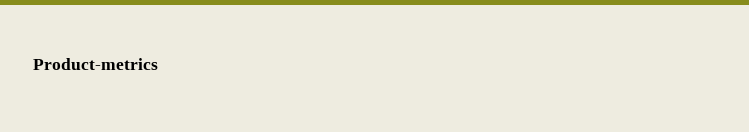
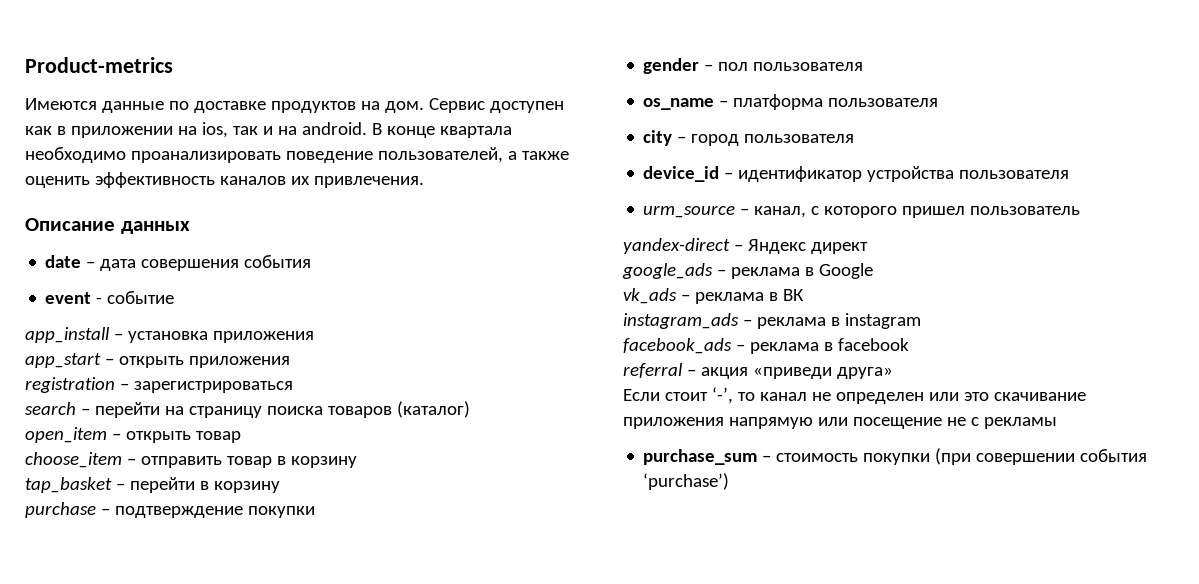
(158, 64) none -> [25,98,564,113] [25,122,512,138] [25,147,569,163] [25,172,424,188] [25,218,190,234] [45,255,312,271] [45,291,175,304] [25,327,314,343] [25,353,290,368] [25,377,293,393] [25,401,470,418] [25,427,241,443] [25,452,357,468] [25,477,280,493] [25,502,315,518] [643,58,864,74] [643,94,939,110] [643,130,855,146] [643,166,1070,182] [643,205,1081,218] [623,238,868,254] [622,263,873,279] [623,288,804,304] [623,313,921,329] [623,338,909,354] [623,363,893,379] [623,387,1086,404] [623,417,1057,429] [643,448,1148,465] [643,473,730,490] // Имеются данные по доставке продуктов на дом. Сервис доступен как в приложении на ios, так и на android. В конце квартала необходимо проанализировать поведение пользователей, а также оценить эффективность каналов их привлечения. // Описание данных // date – дата совершения события // event - событие // app_install – установка приложения // app_start – открыть приложения // registration – зарегистрироваться // search – перейти на страницу поиска товаров (каталог) // open_item – открыть товар // choose_item – отправить товар в корзину // tap_basket – перейти в корзину // purchase – подтверждение покупки // gender – пол пользователя // os_name – платформа пользователя // city – город пользователя // device_id – идентификатор устройства пользователя // urm_source – канал, с которого пришел пользователь // yandex-direct – Яндекс директ // google_ads – реклама в Google // vk_ads – реклама в ВК // instagram_ads – реклама в instagram // facebook_ads – реклама в facebook // referral – акция «приведи друга» // Если стоит ‘-’, то канал не определен или это скачивание приложения напрямую или посещение не с рекламы // purchase_sum – стоимость покупки (при совершении события ‘purchase’)

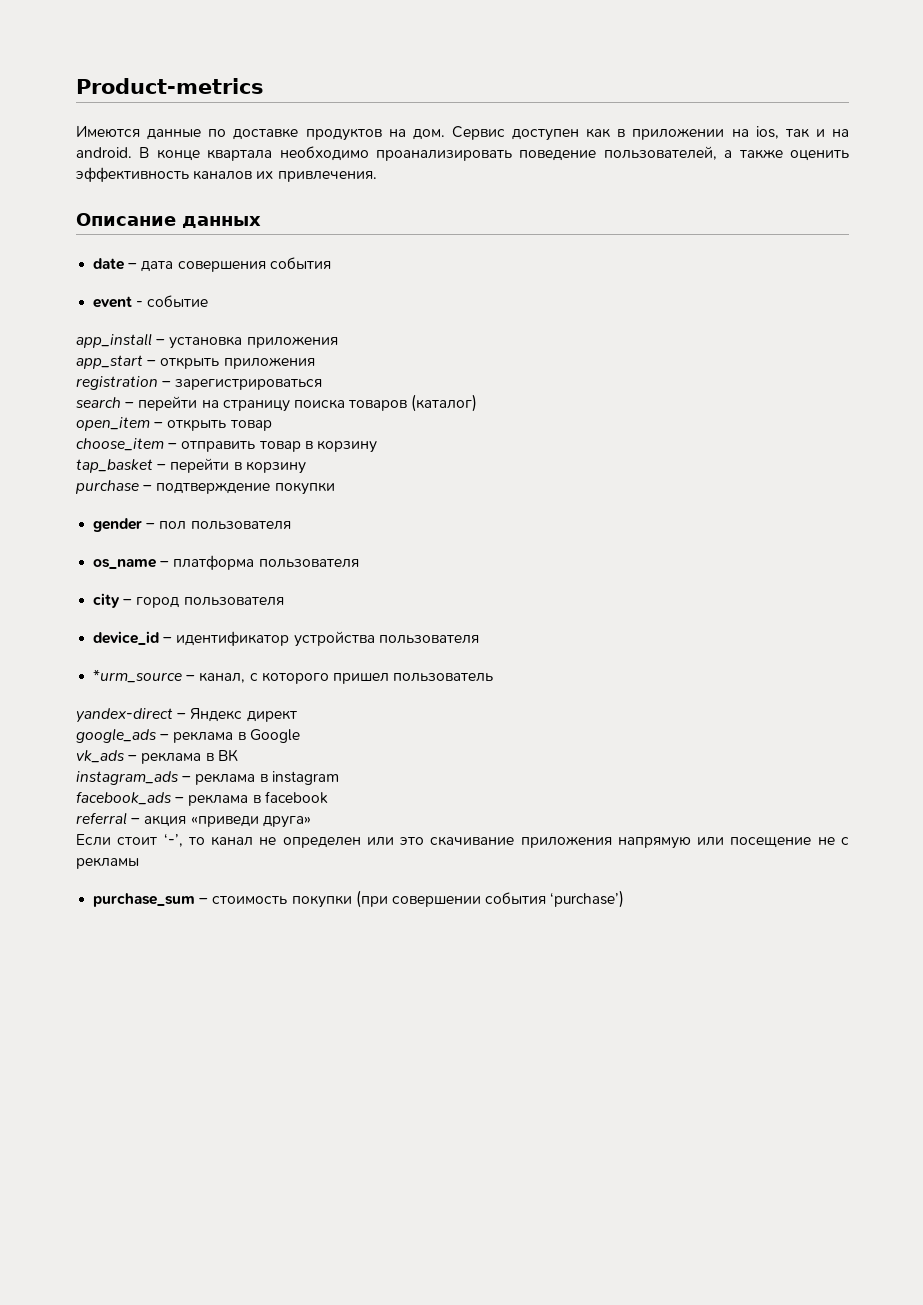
[643,205,736,218] urm_source -> [93,669,183,683] *urm_source

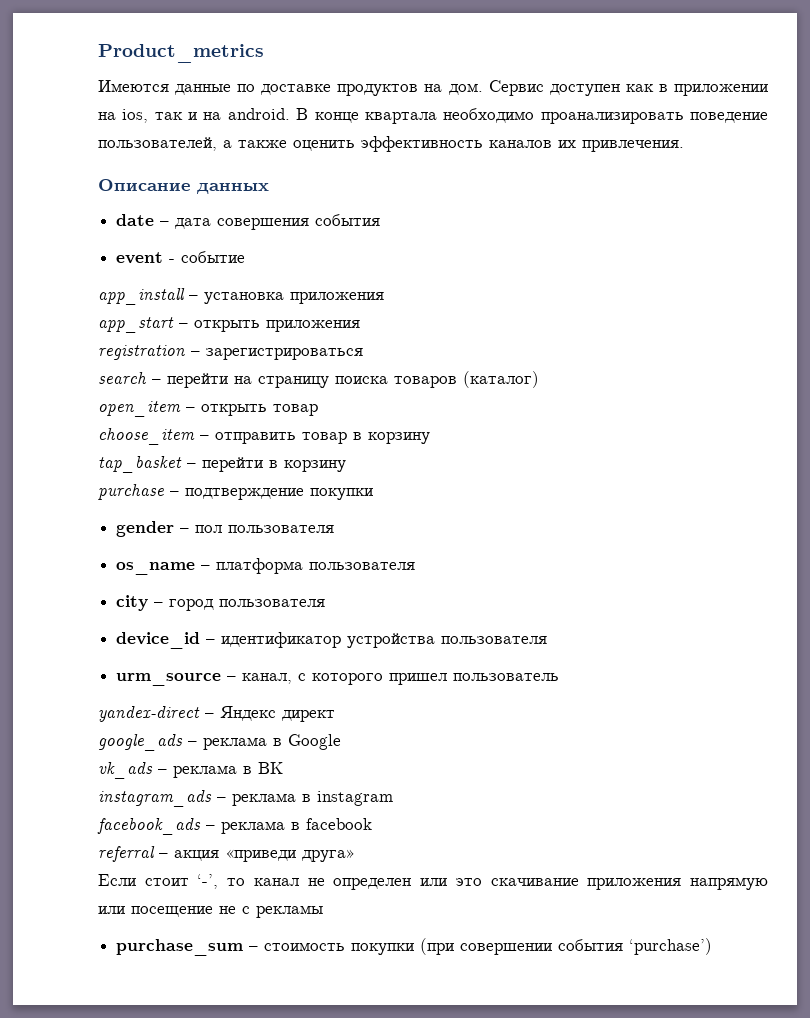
[76,78,264,94] Product-metrics -> [98,44,264,63] Product_metrics
[93,669,183,683] *urm_source -> [116,673,222,686] urm_source

